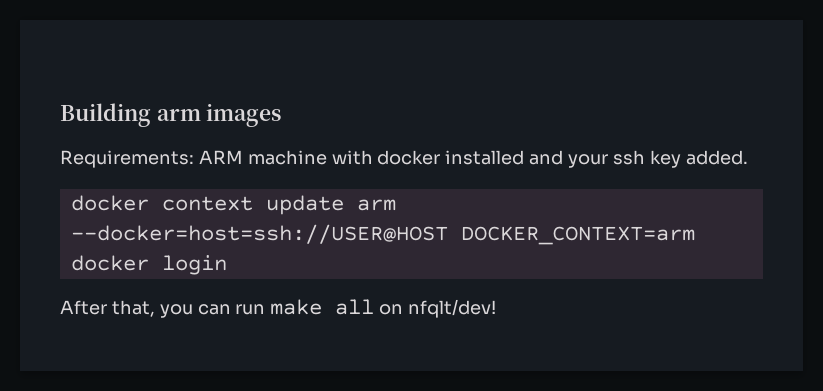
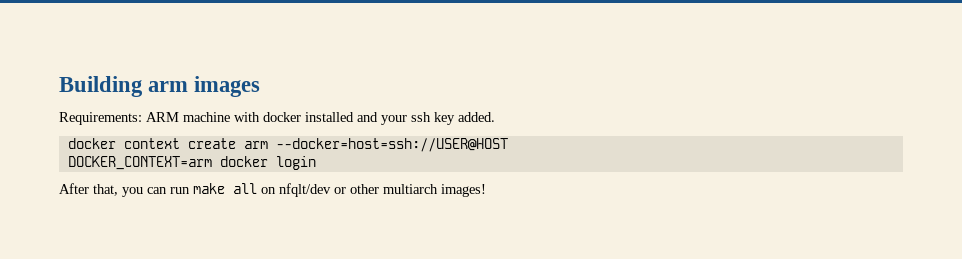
[265,195,344,215] update -> [187,138,236,149] create
(448, 234) none -> (508, 145) //
[408,299,497,318] nfqlt/dev! -> [279,183,486,197] nfqlt/dev or other multiarch images!

